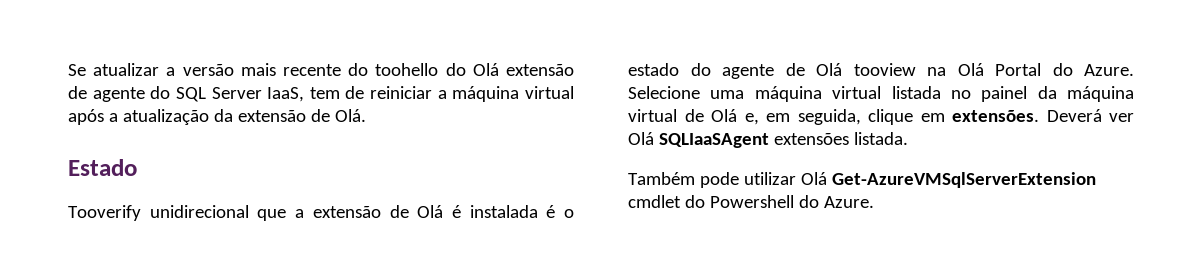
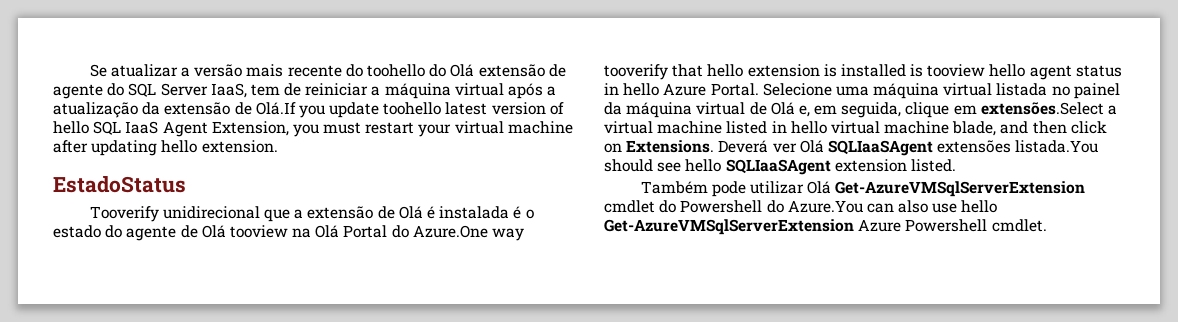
[334,109,366,122] [68,159,137,176] Olá. // Estado -> [255,102,564,118] [53,121,573,137] [53,140,278,156] [53,176,186,193] Olá.If you update toohello latest version of hello SQL IaaS Agent Extension, you must restart your virtual machine after updating hello extension. // EstadoStatus
[1084,64,1134,76] Azure. -> [412,225,525,241] [604,64,1122,80] [604,83,759,96] Azure.One way tooverify that hello extension is installed is tooview hello agent status in hello Azure Portal.
[952,110,1039,122] extensões. -> [980,102,1118,115] [604,121,1107,136] [604,140,715,153] extensões.Select a virtual machine listed in hello virtual machine blade, and then click on Extensions.
[853,132,908,145] listada. -> [1015,140,1099,153] [604,159,956,175] listada.You should see hello SQLIaaSAgent extension listed.
[823,196,874,208] Azure. -> [787,200,998,213] [604,219,1047,235] Azure.You can also use hello Get-AzureVMSqlServerExtension Azure Powershell cmdlet.

